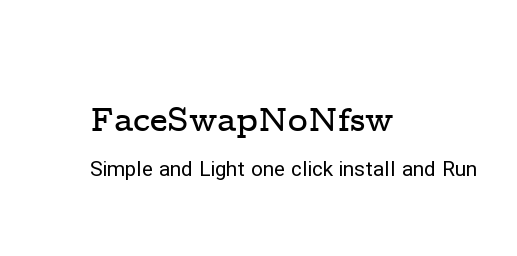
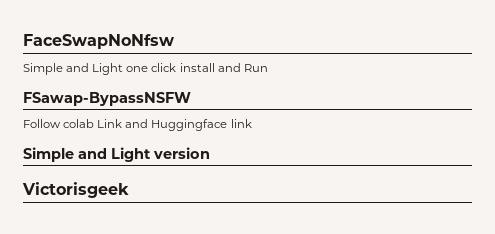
(477, 168) none -> [23,92,191,106] [23,119,252,131] [23,147,210,162] [22,182,129,198] // FSawap-BypassNSFW // Follow colab Link and Huggingface link // Simple and Light version // Victorisgeek

